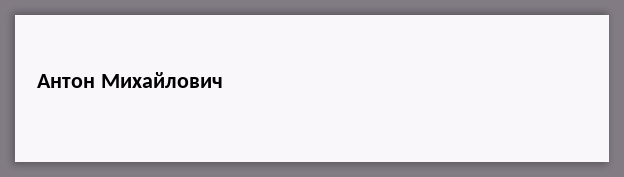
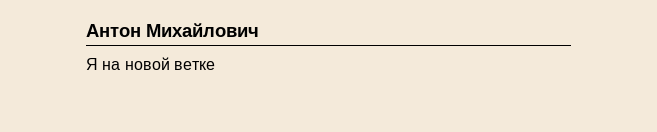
(223, 80) none -> [86,57,215,70] // Я на новой ветке

